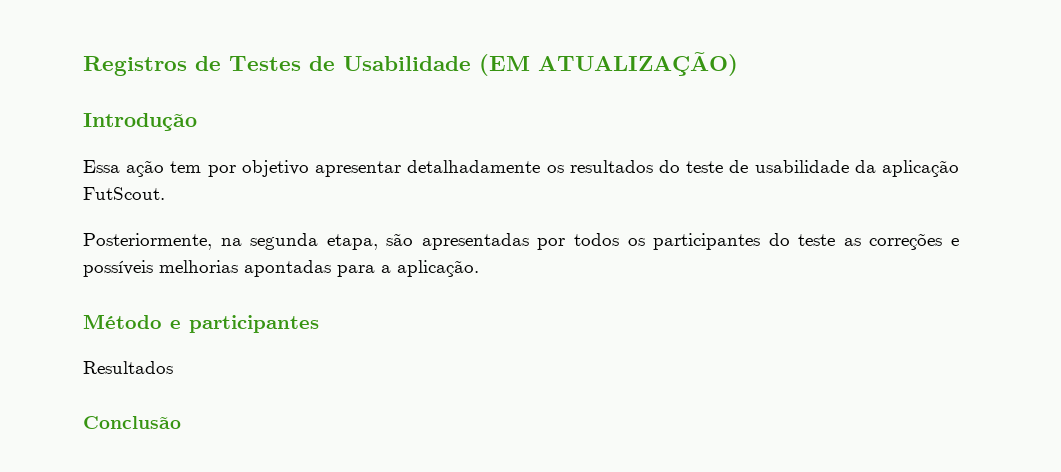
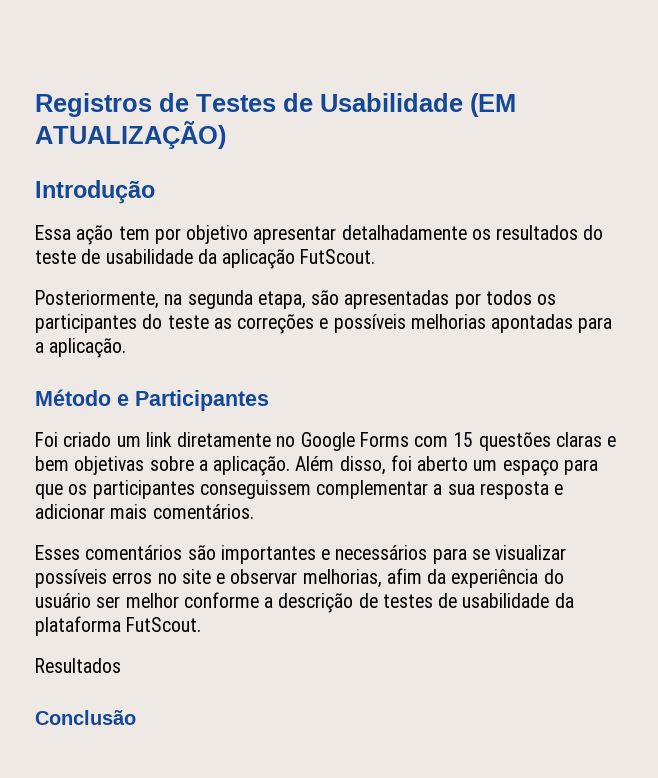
[189,315,319,333] participantes -> [135,390,269,411] [35,432,617,451] [35,455,598,476] [35,480,564,499] [35,504,254,519] [35,545,567,564] [35,568,564,588] [35,592,574,613] [35,616,202,636] Participantes // Foi criado um link diretamente no Google Forms com 15 questões claras e bem objetivas sobre a aplicação. Além disso, foi aberto um espaço para que os participantes conseguissem complementar a sua resposta e adicionar mais comentários. // Esses comentários são importantes e necessários para se visualizar possíveis erros no site e observar melhorias, afim da experiência do usuário ser melhor conforme a descrição de testes de usabilidade da plataforma FutScout.

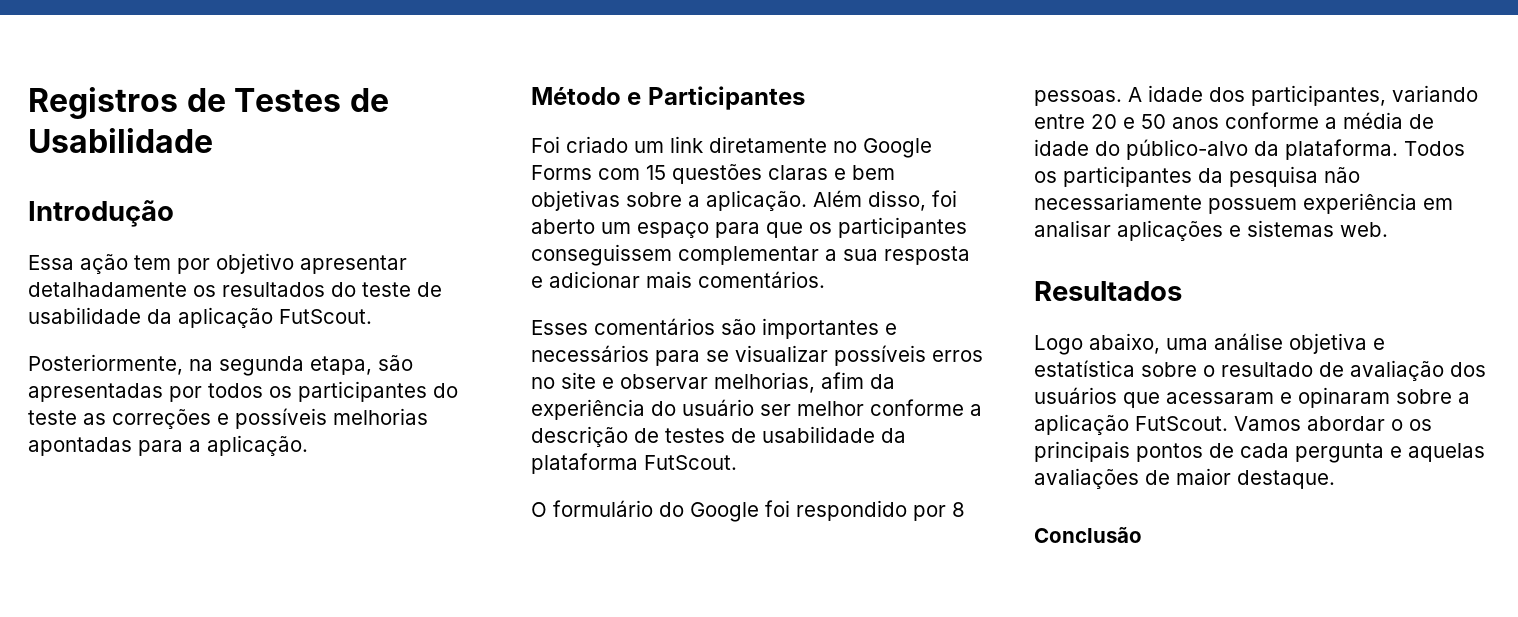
[470,93,516,117] [35,121,226,149] (EM ATUALIZAÇÃO) -> (213, 140) none
[35,658,121,673] Resultados -> [531,500,965,522] [1034,85,1478,106] [1034,112,1434,129] [1034,139,1465,160] [1034,166,1360,187] [1034,193,1453,214] [1034,220,1388,241] [1034,281,1182,301] [1034,333,1385,355] [1034,360,1486,381] [1034,387,1470,408] [1034,414,1432,435] [1034,441,1485,463] [1034,468,1335,489] O formulário do Google foi respondido por 8 pessoas. A idade dos participantes, variando entre 20 e 50 anos conforme a média de idade do público-alvo da plataforma. Todos os participantes da pesquisa não necessariamente possuem experiência em analisar aplicações e sistemas web. // Resultados // Logo abaixo, uma análise objetiva e estatística sobre o resultado de avaliação dos usuários que acessaram e opinaram sobre a aplicação FutScout. Vamos abordar o os principais pontos de cada pergunta e aquelas avaliações de maior destaque.

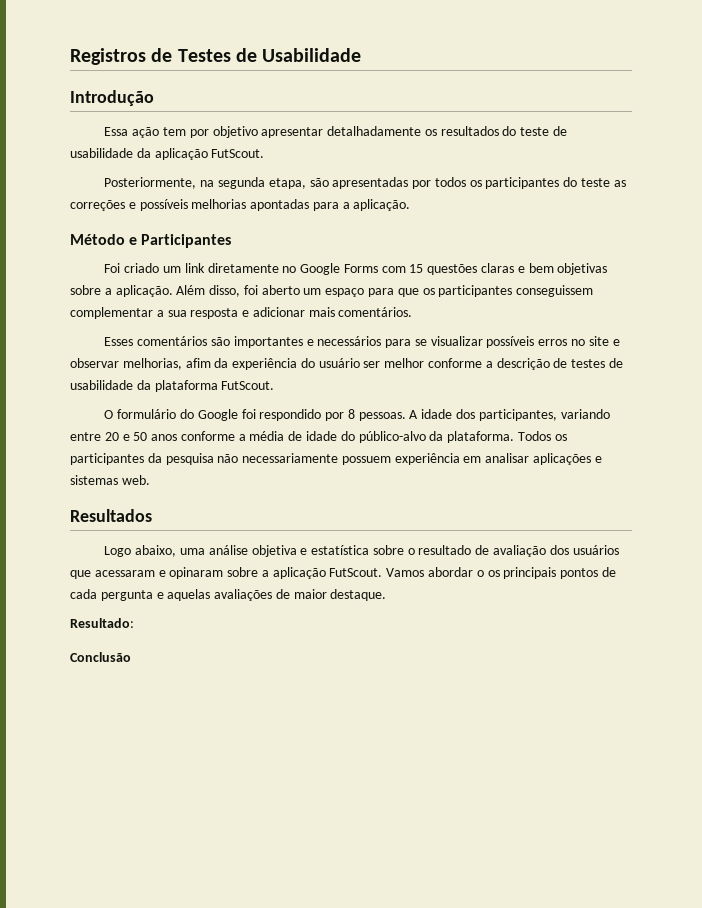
(1335, 479) none -> [70,618,134,628] // Resultado:

